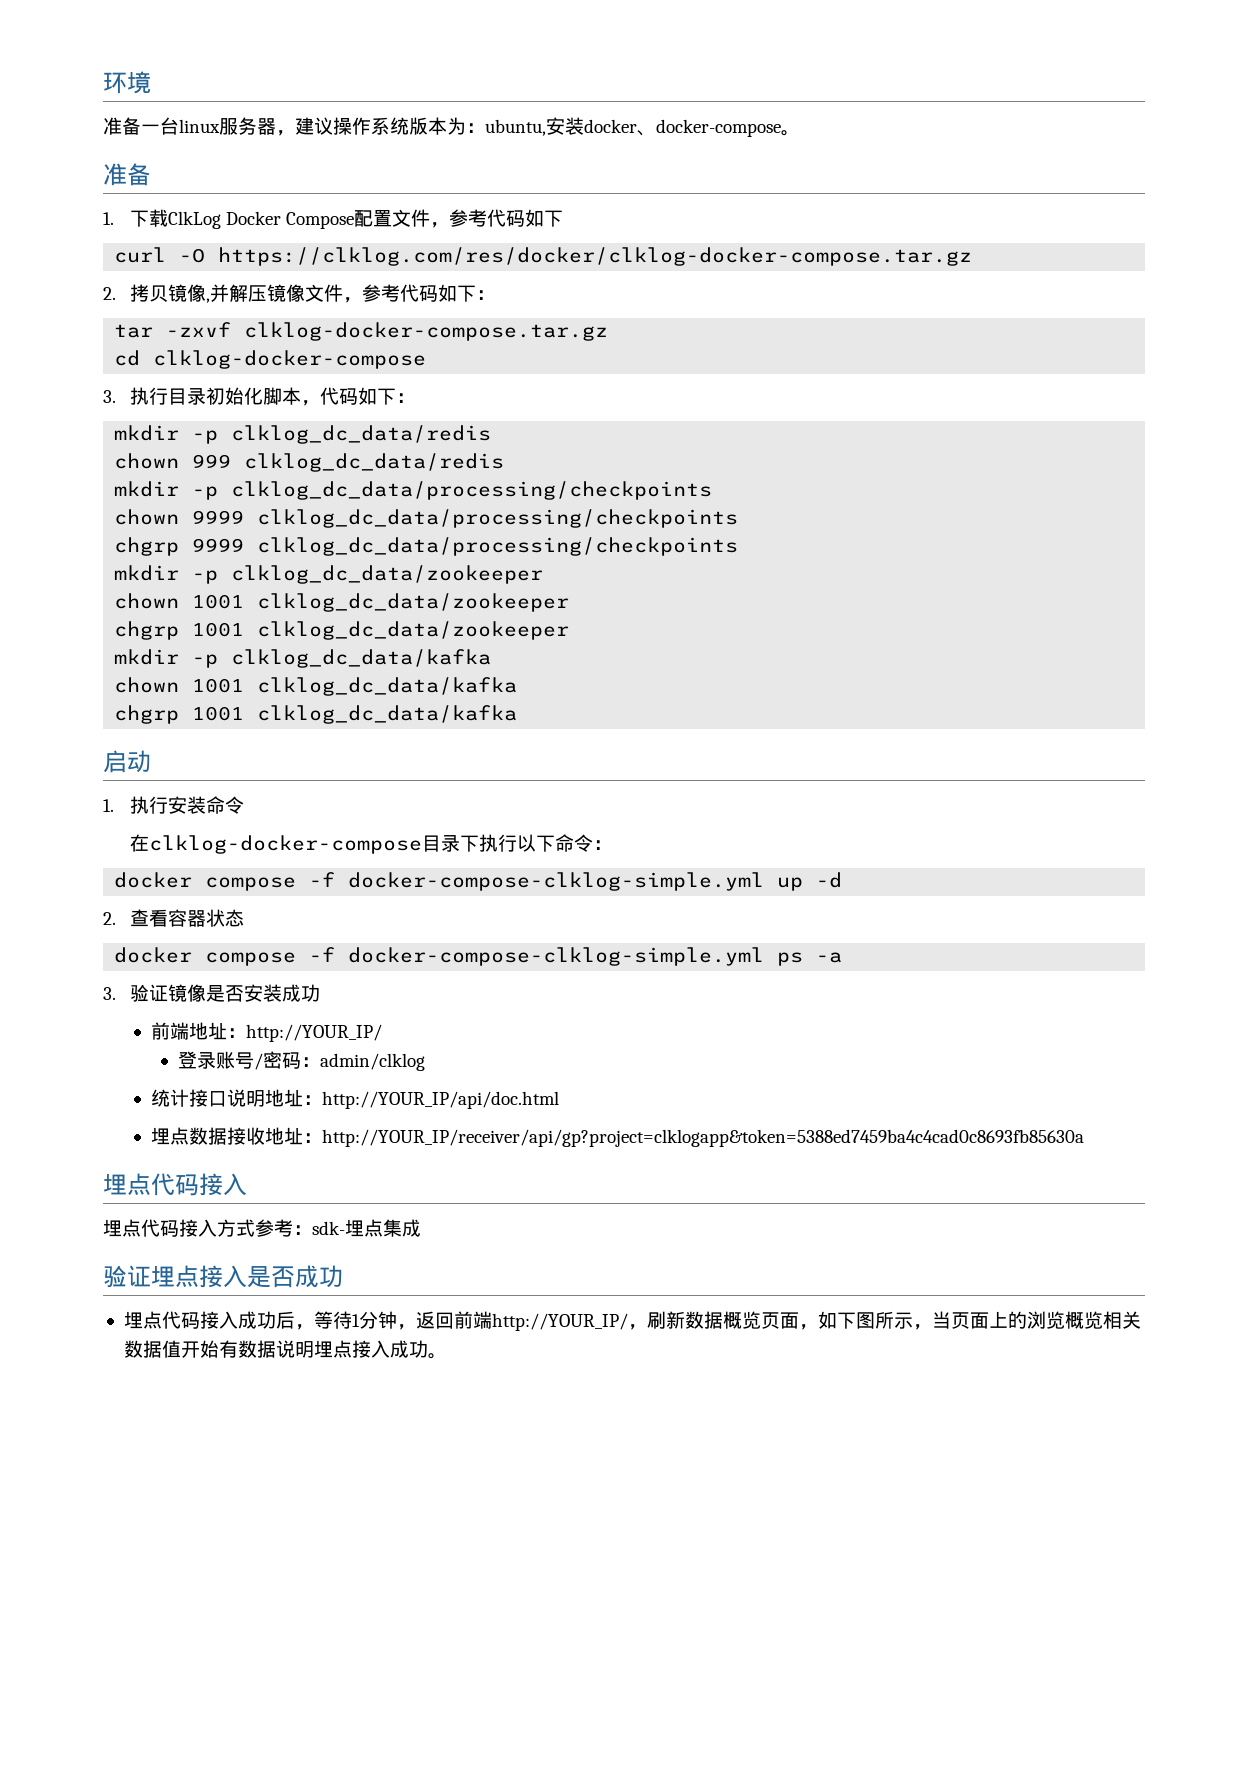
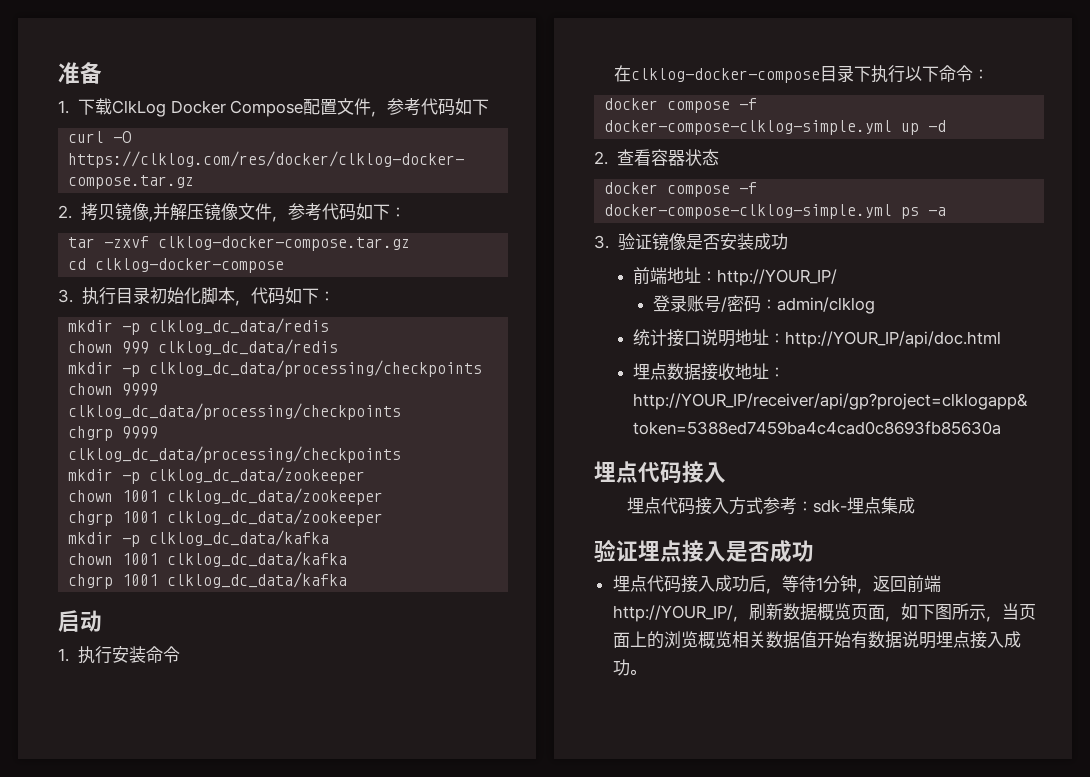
[103,71,151,94] [103,117,800,137] 环境 // 准备一台linux服务器，建议操作系统版本为：ubuntu,安装docker、docker-compose。 // -> (58, 73) none

